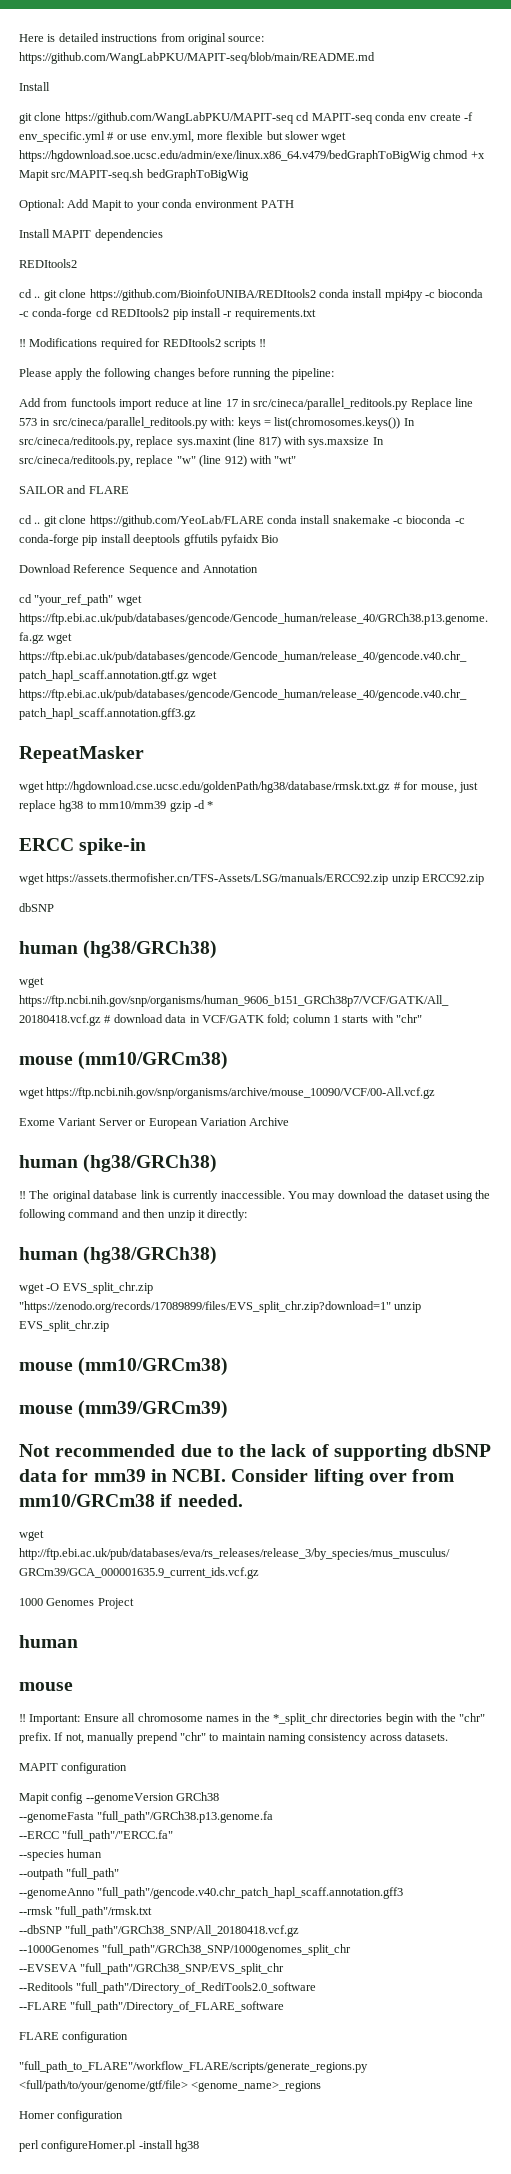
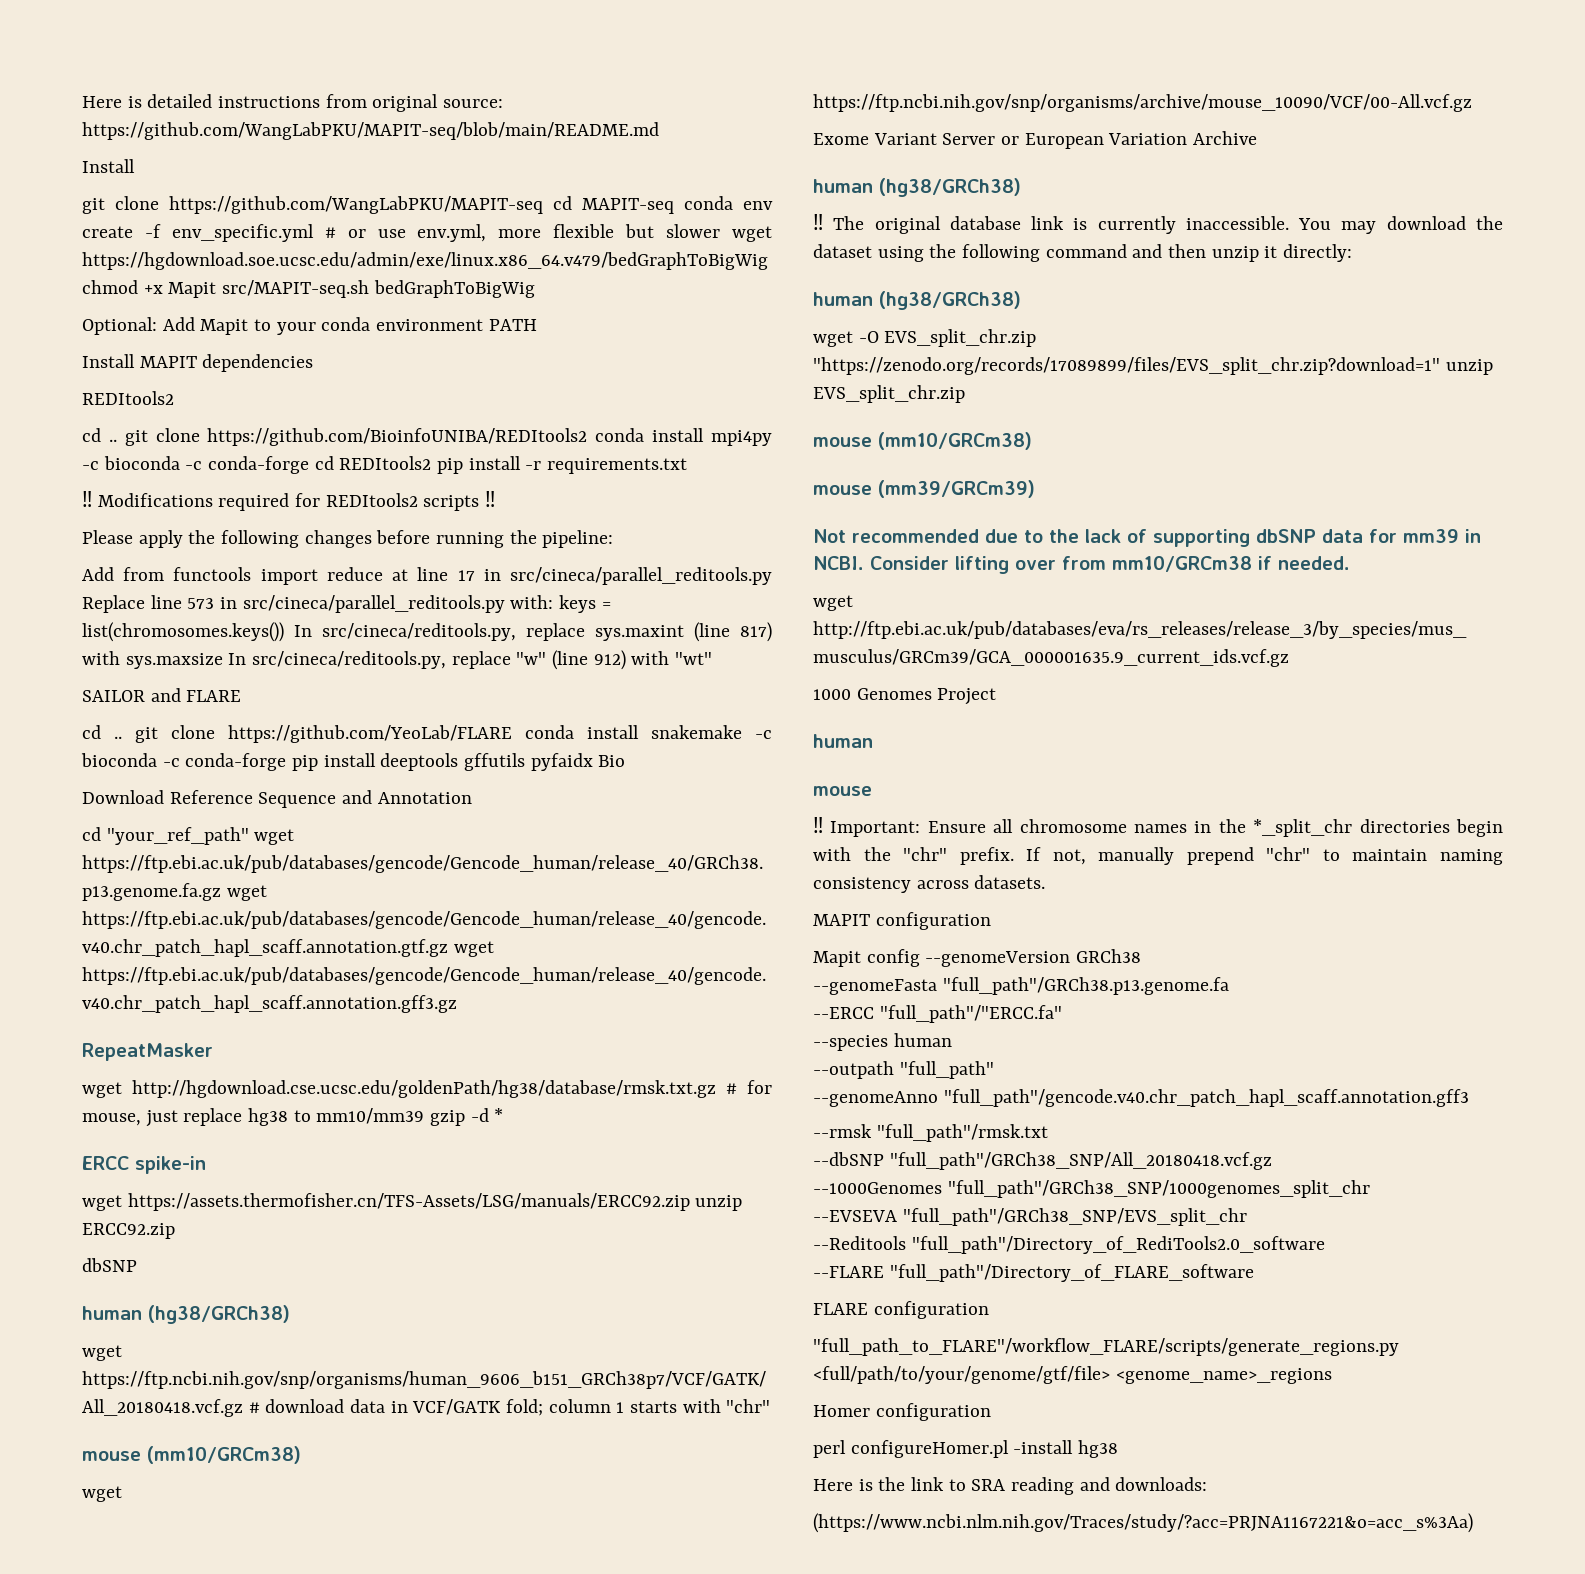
(200, 2146) none -> [813,1477,1208,1495] [813,1513,1473,1533] // Here is the link to SRA reading and downloads: // (https://www.ncbi.nlm.nih.gov/Traces/study/?acc=PRJNA1167221&o=acc_s%3Aa)

